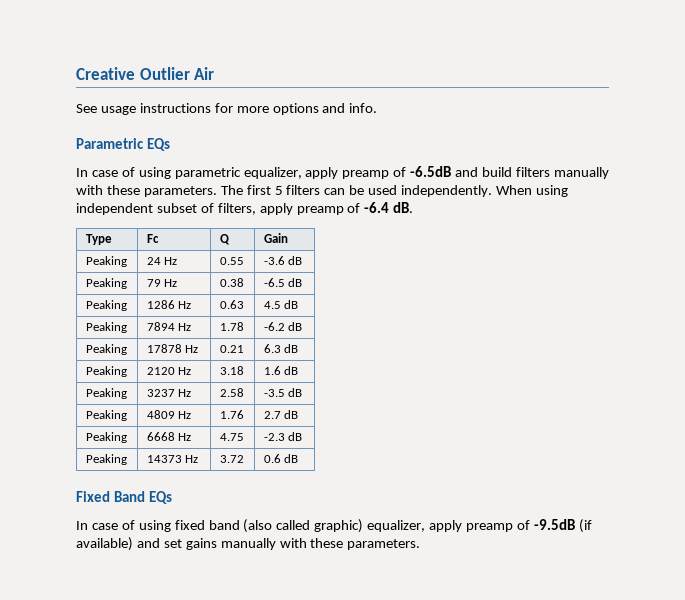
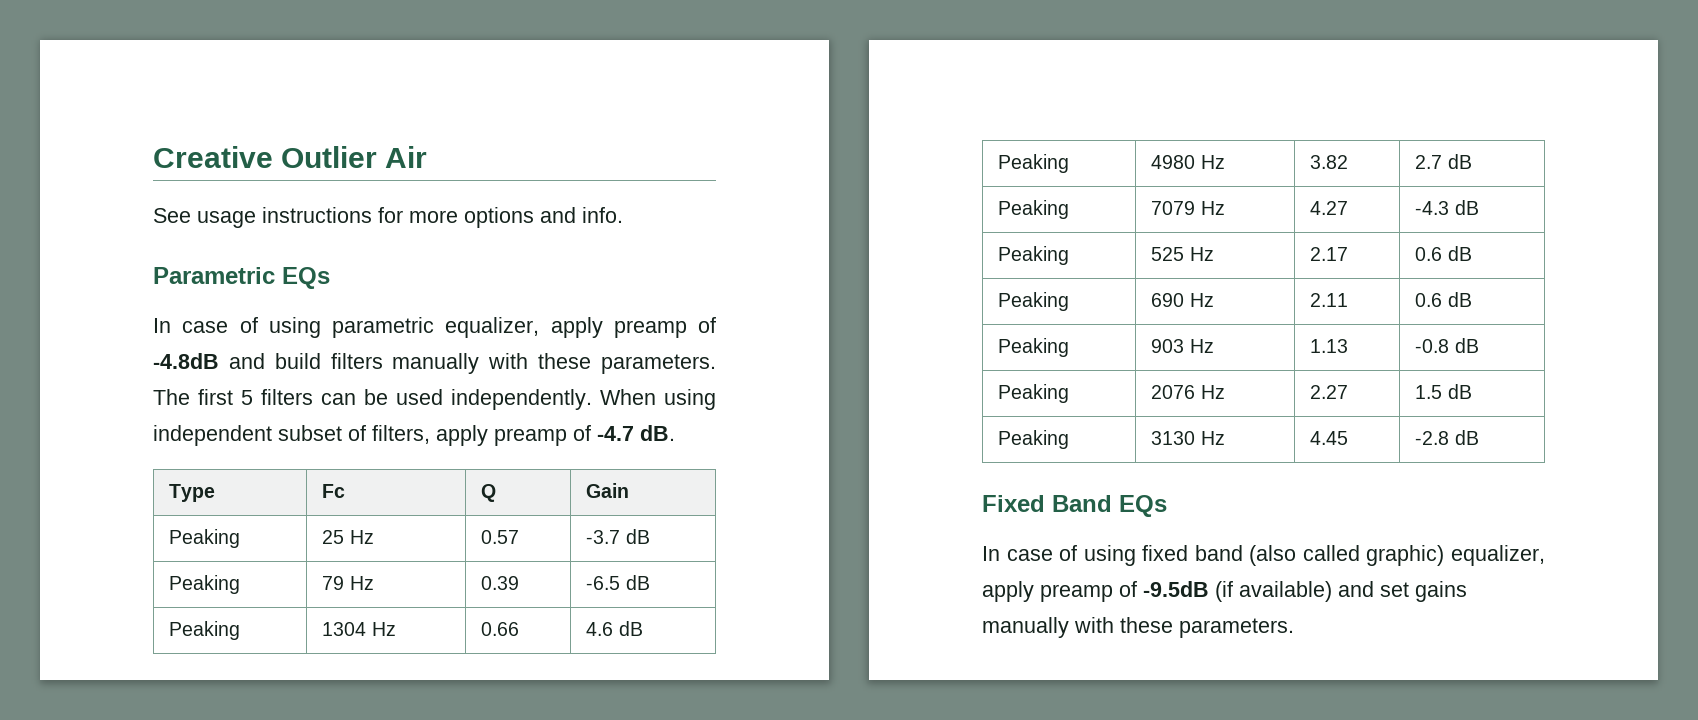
[410,166,452,177] -6.5dB -> [153,353,219,369] -4.8dB
[364,202,390,213] -6.4 -> [597,426,634,441] -4.7
[146,257,178,265] [219,257,244,265] [263,256,285,265] 24 Hz | 0.55 | -3.6 -> [322,530,374,544] [481,530,520,544] [586,530,621,544] 25 Hz | 0.57 | -3.7
[219,278,244,287] 0.38 -> [481,576,520,590] 0.39
[146,300,192,309] [219,300,244,309] [263,300,299,309] [85,322,127,333] [146,322,192,331] [219,322,244,331] [263,322,303,331] [85,344,127,355] [146,344,199,353] [219,345,244,353] [263,344,299,353] [85,366,127,377] [146,367,192,375] [219,366,244,375] [263,366,299,375] [85,388,127,399] [146,389,192,397] [219,388,244,397] [263,388,303,397] [85,410,127,421] [146,410,192,419] [219,410,244,419] 1286 Hz | 0.63 | 4.5 dB // Peaking | 7894 Hz | 1.78 | -6.2 dB // Peaking | 17878 Hz | 0.21 | 6.3 dB // Peaking | 2120 Hz | 3.18 | 1.6 dB // Peaking | 3237 Hz | 2.58 | -3.5 dB // Peaking | 4809 Hz | 1.76 -> [322,622,396,636] [481,622,520,636] [586,621,643,636] [998,154,1070,173] [1151,155,1225,169] [1310,155,1349,169] 1304 Hz | 0.66 | 4.6 dB // Peaking | 4980 Hz | 3.82
[146,432,192,441] [219,433,244,441] [263,432,303,441] [85,454,127,465] [146,455,199,463] [219,455,244,463] [263,454,299,463] 6668 Hz | 4.75 | -2.3 dB // Peaking | 14373 Hz | 3.72 | 0.6 dB -> [1151,201,1225,215] [1310,201,1349,215] [1415,200,1479,215] [998,246,1070,265] [1151,247,1214,261] [1310,247,1349,261] [1415,246,1472,261] [998,292,1070,311] [1151,293,1214,307] [1310,293,1349,307] [1415,292,1472,307] [998,338,1070,357] [1151,339,1214,353] [1310,339,1349,353] [1415,338,1479,353] [998,384,1070,403] [1151,385,1225,399] [1310,385,1349,399] [1415,384,1472,399] [998,430,1070,449] [1151,431,1225,445] [1310,431,1349,445] [1415,430,1479,445] 7079 Hz | 4.27 | -4.3 dB // Peaking | 525 Hz | 2.17 | 0.6 dB // Peaking | 690 Hz | 2.11 | 0.6 dB // Peaking | 903 Hz | 1.13 | -0.8 dB // Peaking | 2076 Hz | 2.27 | 1.5 dB // Peaking | 3130 Hz | 4.45 | -2.8 dB

